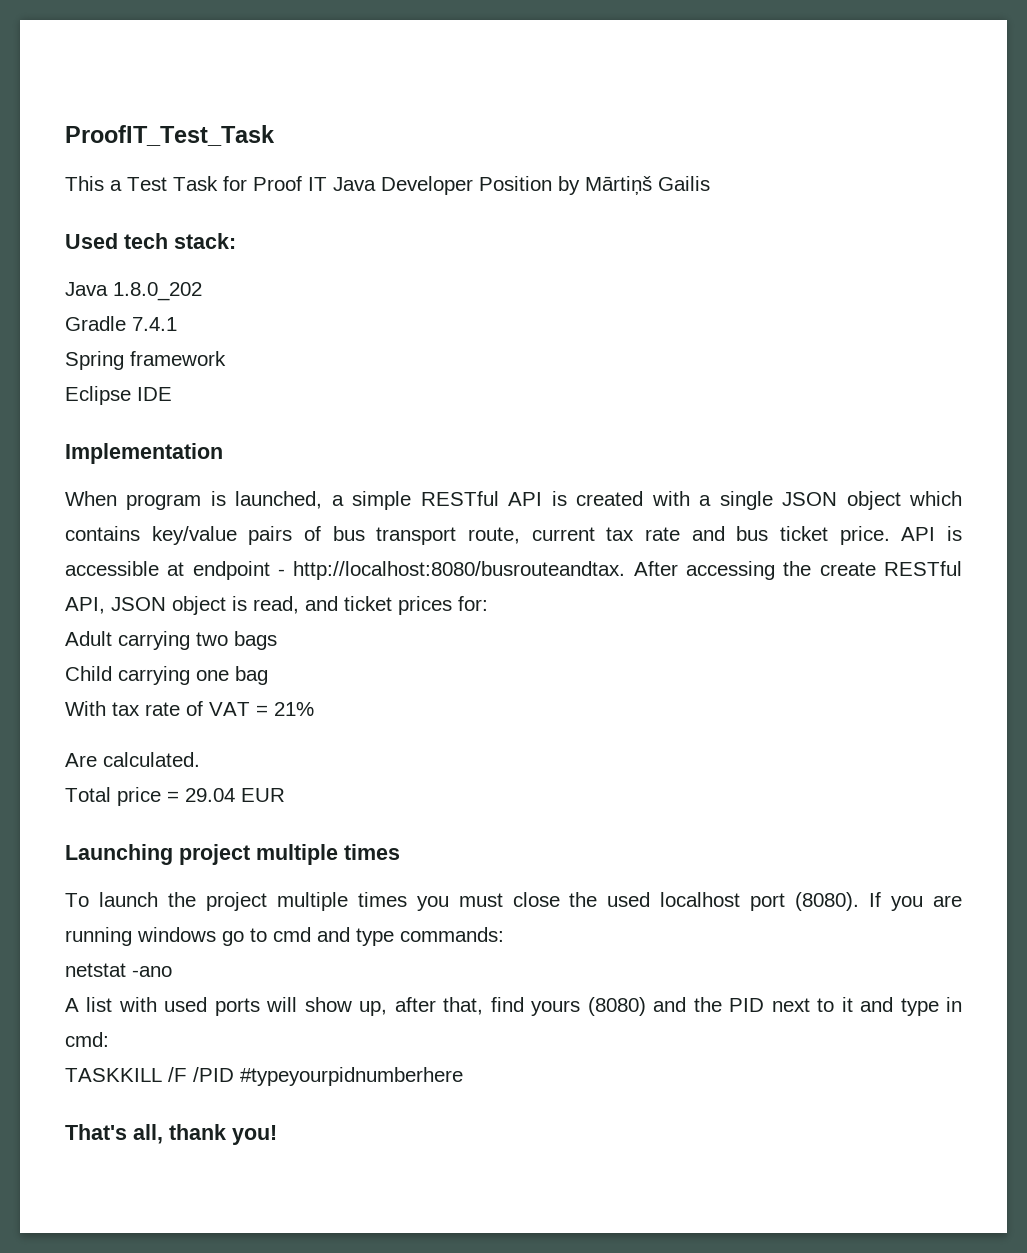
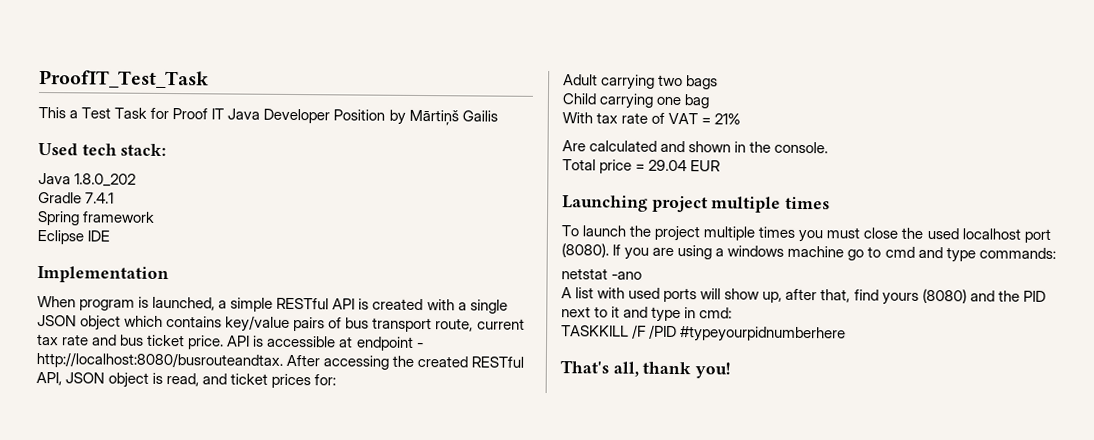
[819,562,876,576] create -> [417,355,469,368] created
[103,752,200,767] calculated. -> [589,140,829,154] calculated and shown in the console.
[65,927,216,946] running windows -> [677,245,845,260] using a windows machine

